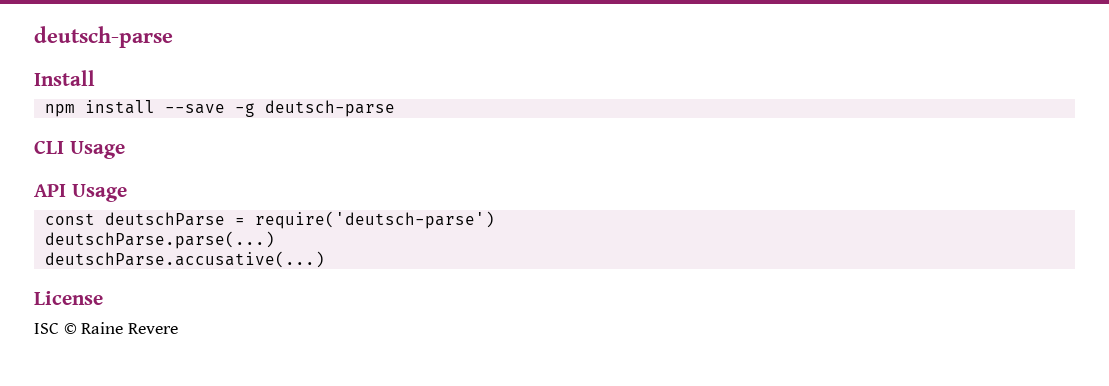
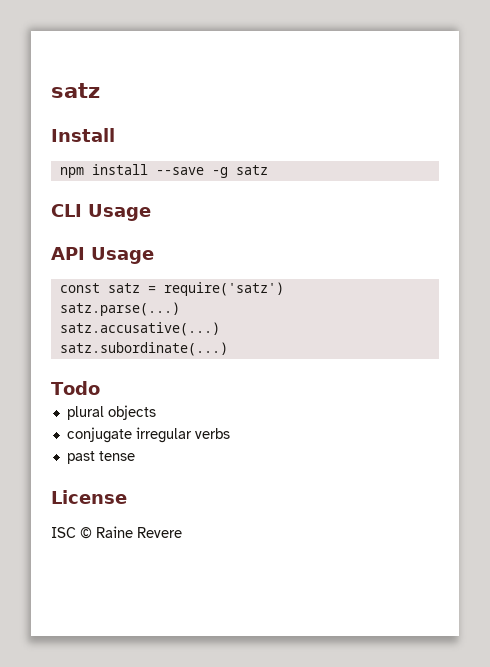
[34,26,173,48] deutsch-parse -> [51,83,100,98] satz
[264,100,395,117] deutsch-parse -> [235,165,268,175] satz
[104,211,495,229] [44,231,275,249] [44,251,325,268] deutschParse = require('deutsch-parse') // deutschParse.parse(...) // deutschParse.accusative(...) -> [107,282,284,296] [59,302,180,316] [59,322,220,336] [59,342,228,356] [51,381,100,395] [66,405,156,420] [66,427,230,443] [66,451,135,464] satz = require('satz') // satz.parse(...) // satz.accusative(...) // satz.subordinate(...) // Todo // plural objects // conjugate irregular verbs // past tense

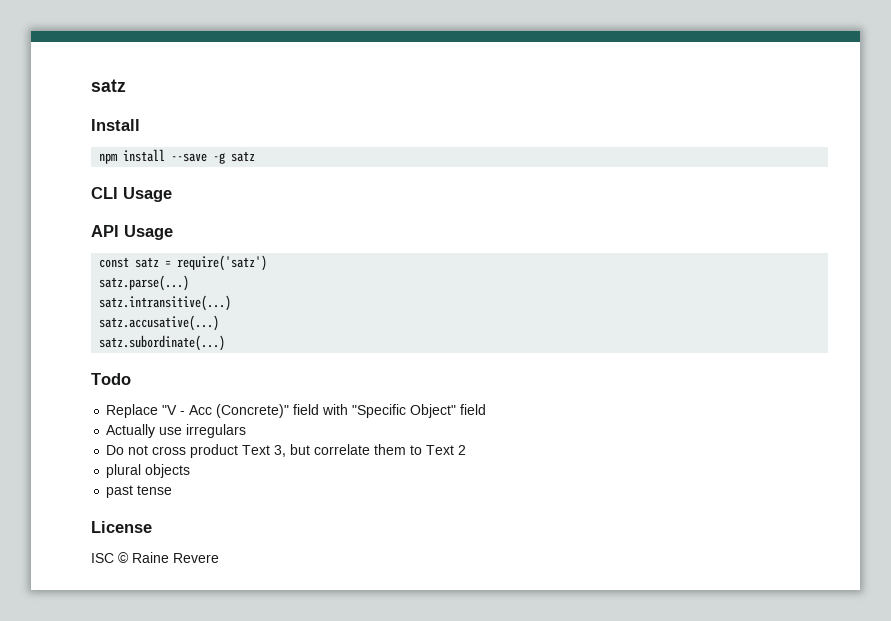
(180, 309) none -> [99,295,232,311] // satz.intransitive(...)
(100, 388) none -> [106,404,487,418] [106,424,247,438] [106,444,467,458] // Replace "V - Acc (Concrete)" field with "Specific Object" field // Actually use irregulars // Do not cross product Text 3, but correlate them to Text 2
[66,427,230,443] // conjugate irregular verbs -> (191, 471) none

